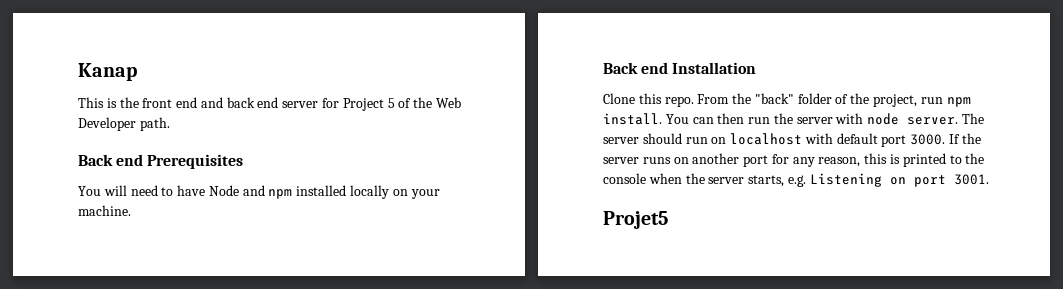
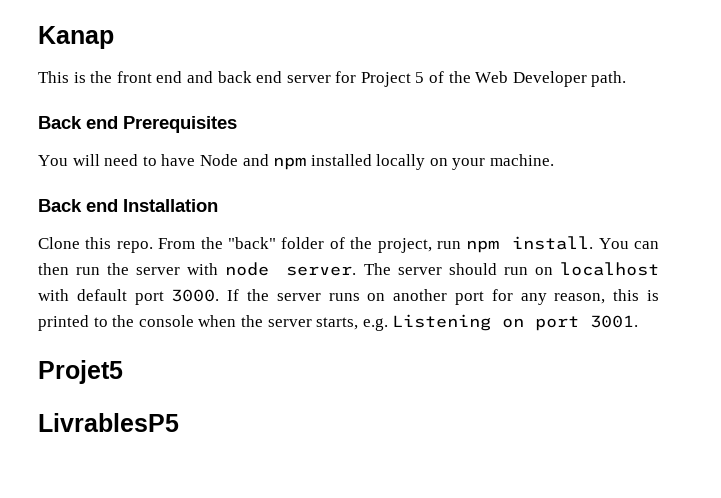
(668, 220) none -> [38,413,179,432] // LivrablesP5

